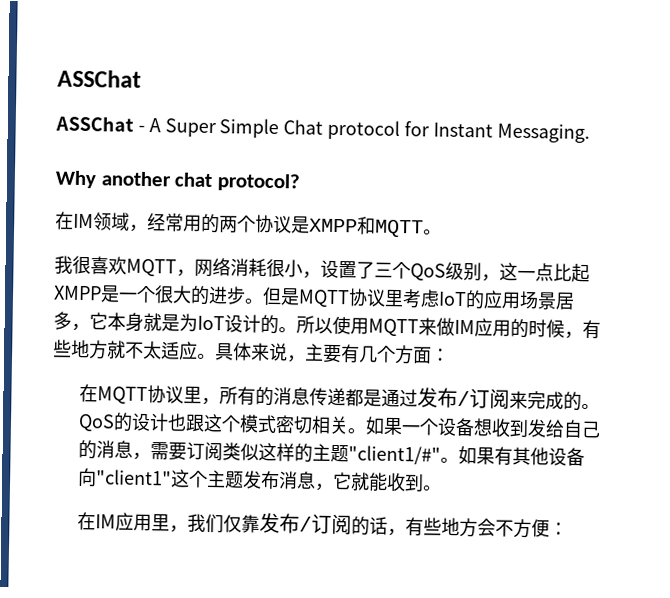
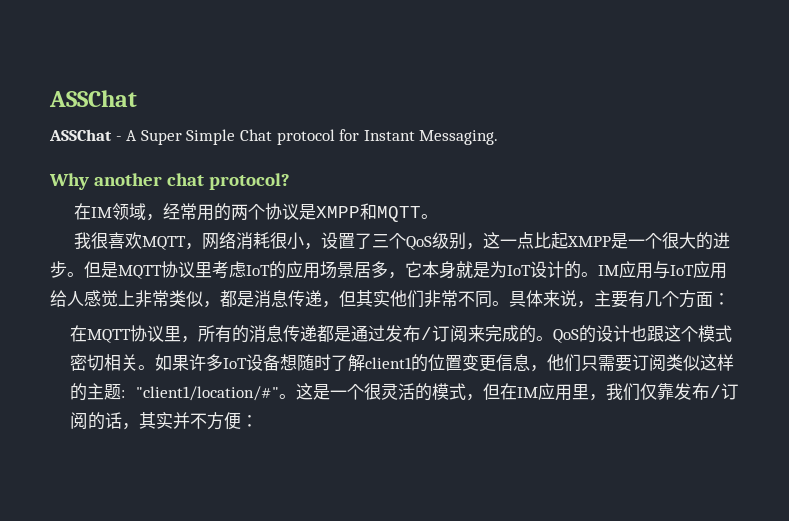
[296,315,601,340] [53,339,198,360] 所以使用MQTT来做IM应用的时候，有些地方就不太适应 -> [598,261,727,279] [50,290,492,308] IM应用与IoT应用给人感觉上非常类似，都是消息传递，但其实他们非常不同
[401,417,602,439] [78,439,152,461] 一个设备想收到发给自己的消息， -> [189,354,599,372] 许多IoT设备想随时了解client1的位置变更信息，他们只
[348,445,586,466] [77,467,443,493] "client1/#"。如果有其他设备向"client1"这个主题发布消息，它就能收到。 // -> [121,383,500,401] : "client1/location/#"。这是一个很灵活的模式，但
[405,517,497,538] 有些地方会 -> [139,412,191,429] 其实并

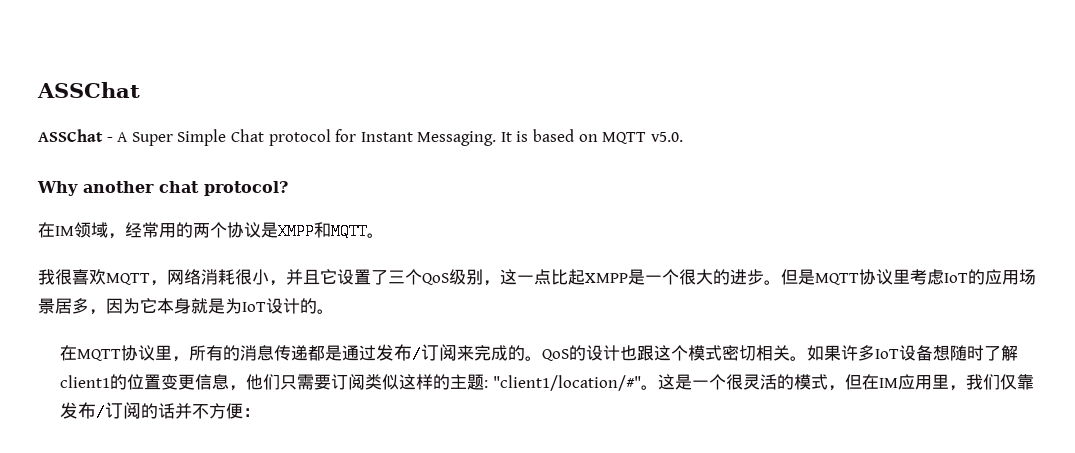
(499, 137) none -> [500,129,683,144] It is based on MQTT v5.0.
(322, 246) none -> [286,269,337,285] 并且它
(405, 275) none -> [106,298,140,314] 因为
[598,261,727,279] [50,290,730,308] IM应用与IoT应用给人感觉上非常类似，都是消息传递，但其实他们非常不同。具体来说，主要有几个方面： -> (334, 311) none
[122,412,174,430] ，其实 -> (176, 411) none

